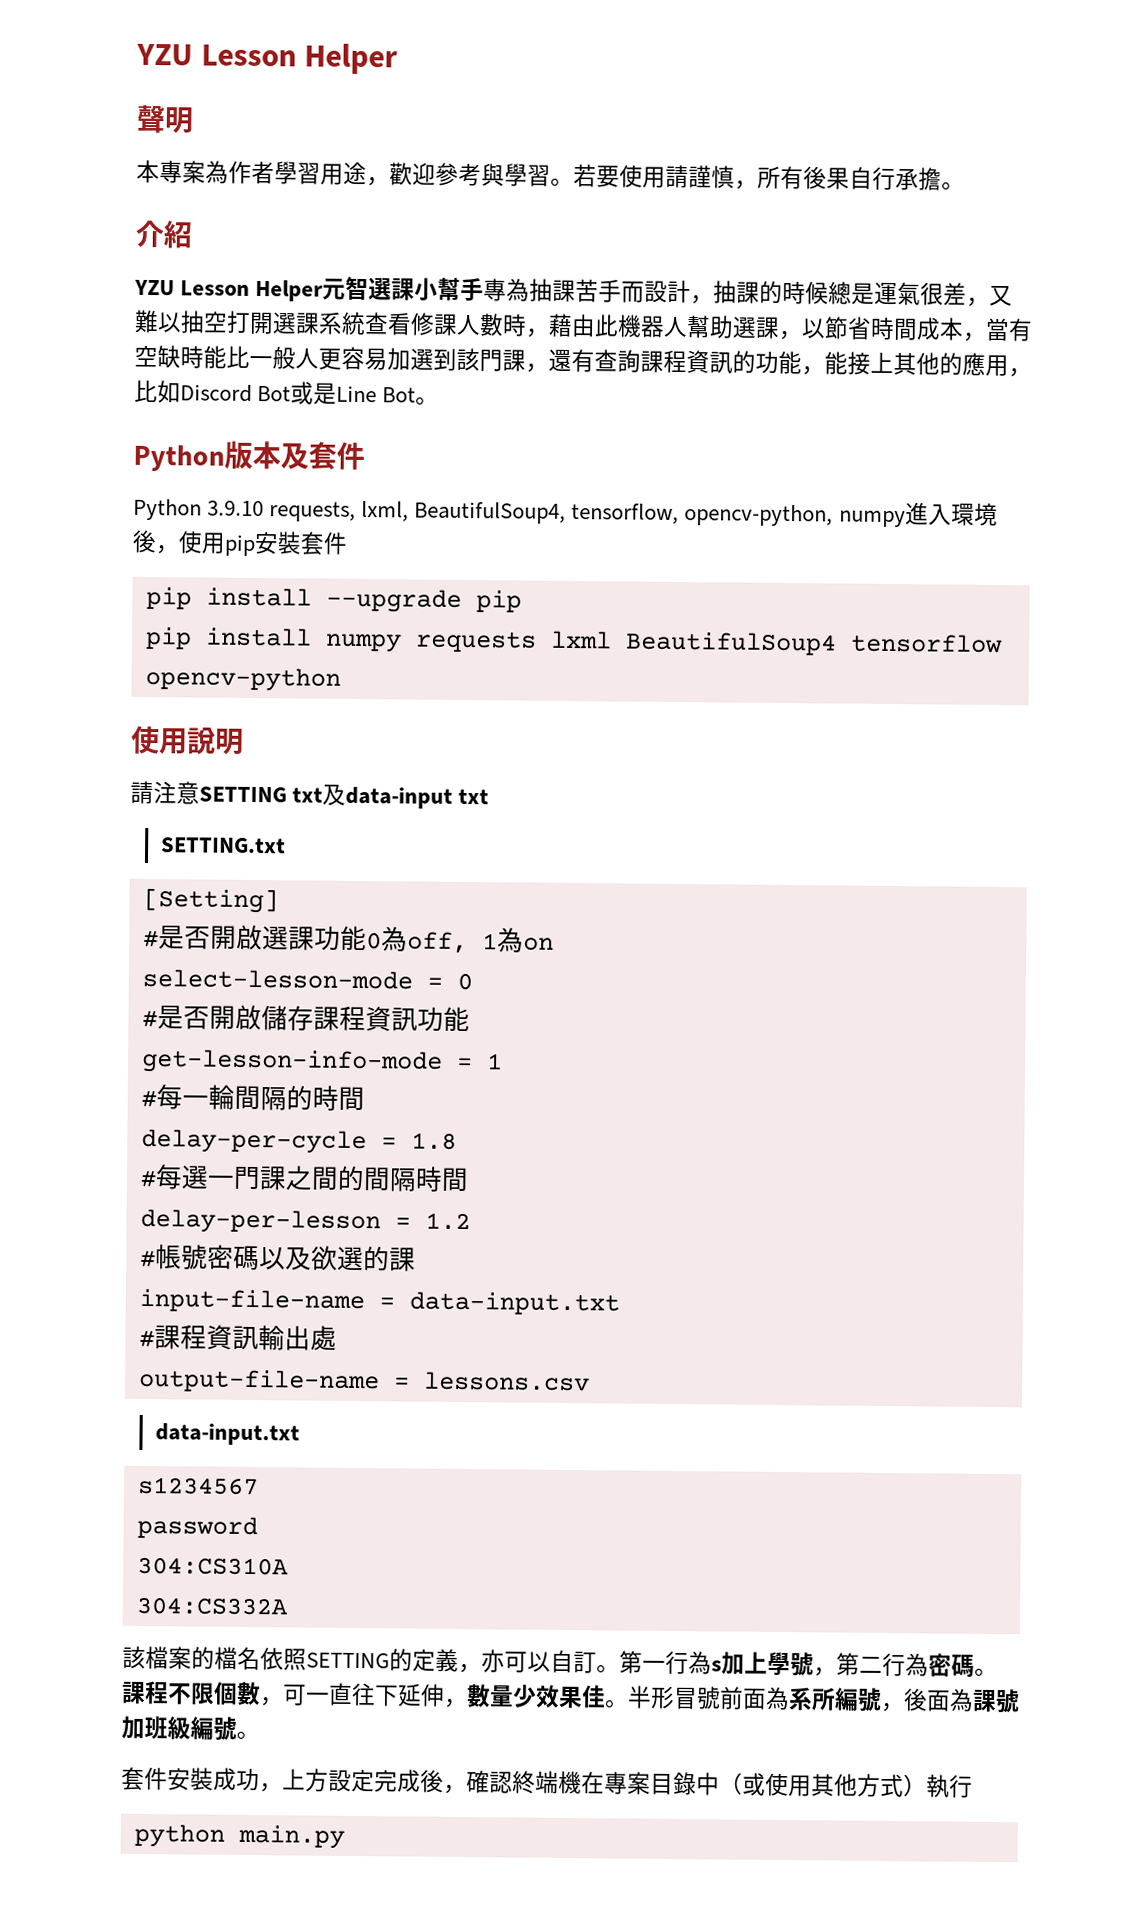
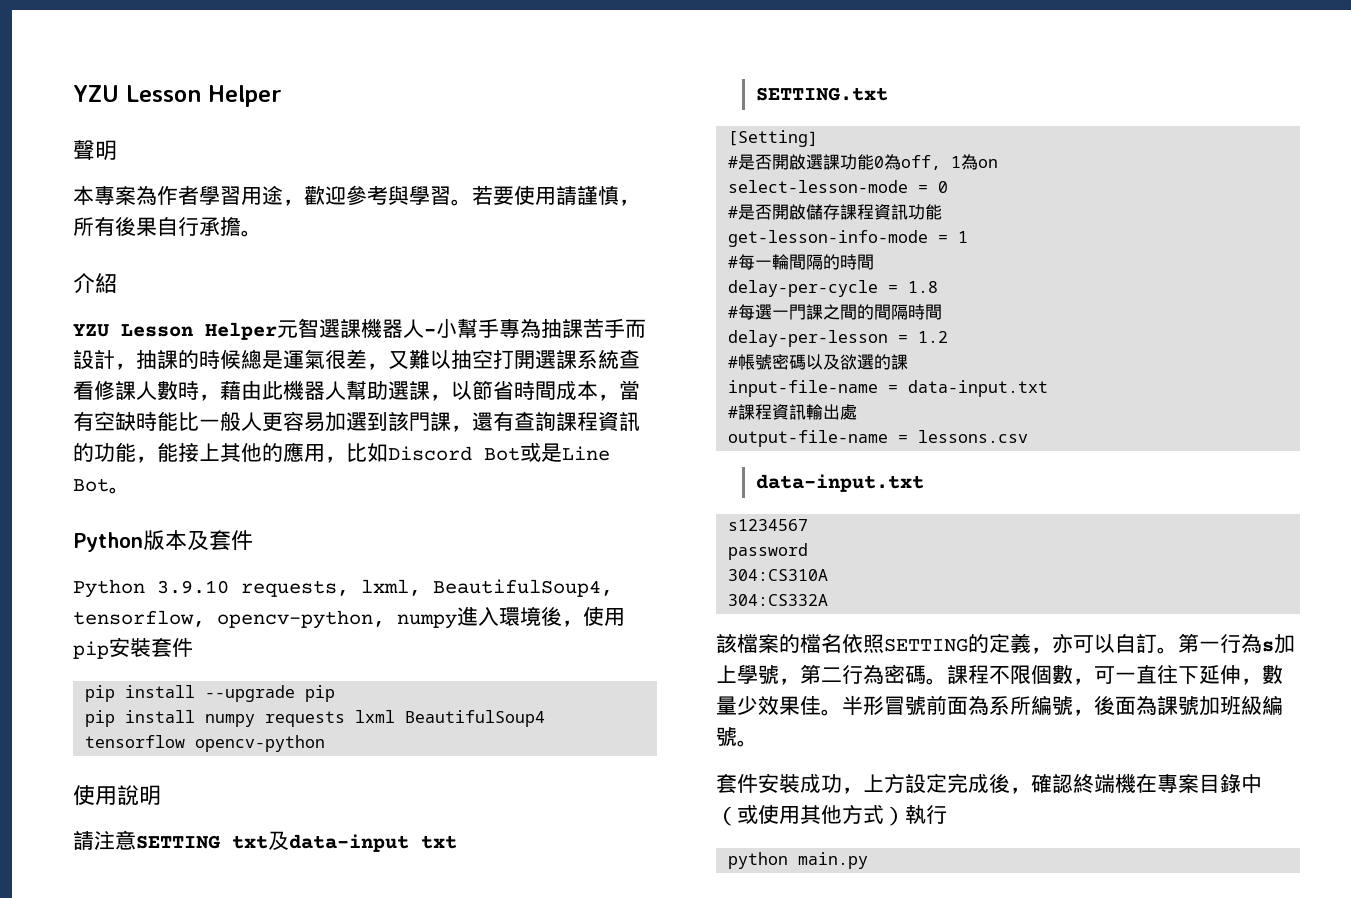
(416, 289) none -> [361,318,436,338] 機器人-

